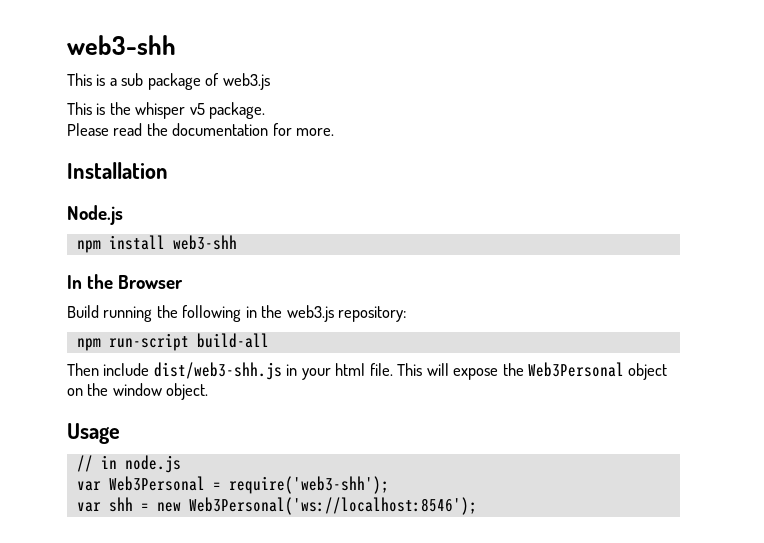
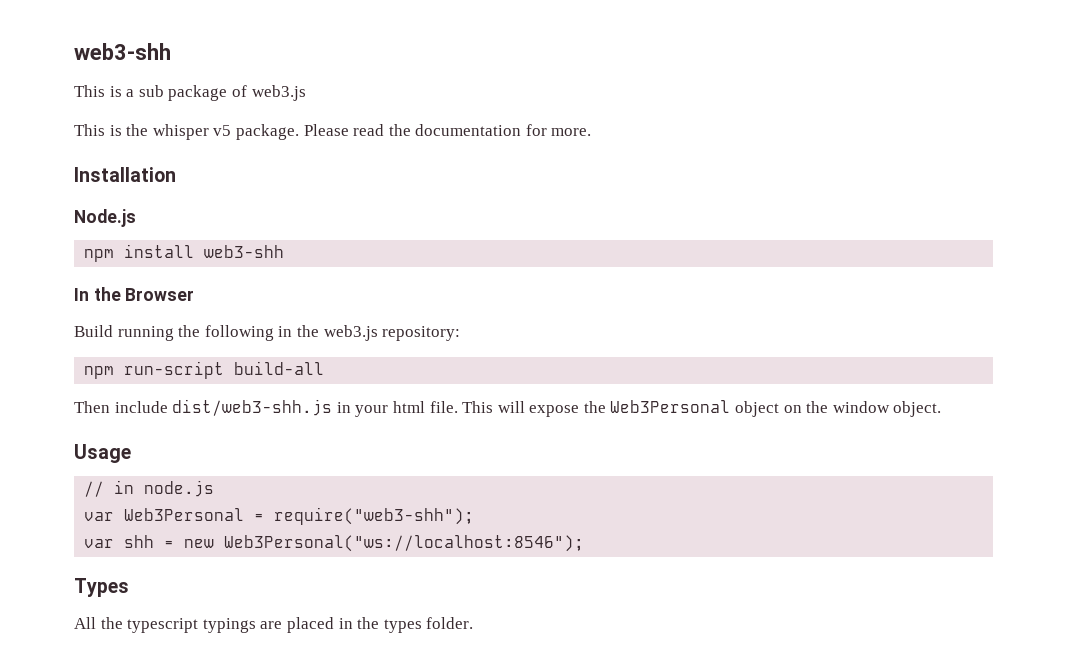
(266, 110) // -> (299, 132) none
[228,476,389,494] require('web3-shh'); -> [274,507,475,525] require("web3-shh");
[188,497,477,515] Web3Personal('ws://localhost:8546'); -> [224,535,585,552] [74,578,129,597] [74,617,474,633] Web3Personal("ws://localhost:8546"); // Types // All the typescript typings are placed in the types folder.

